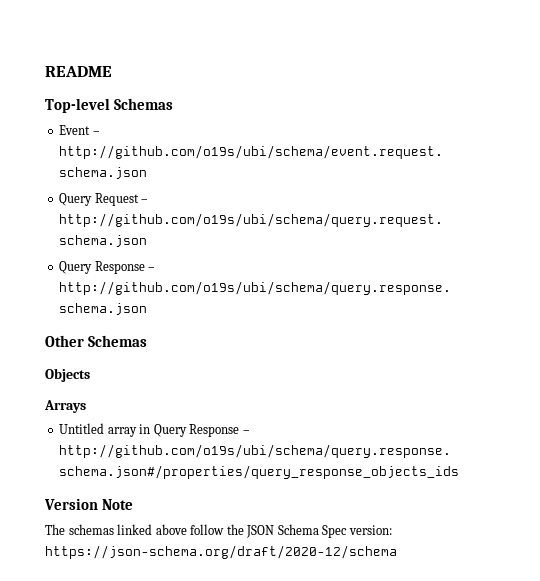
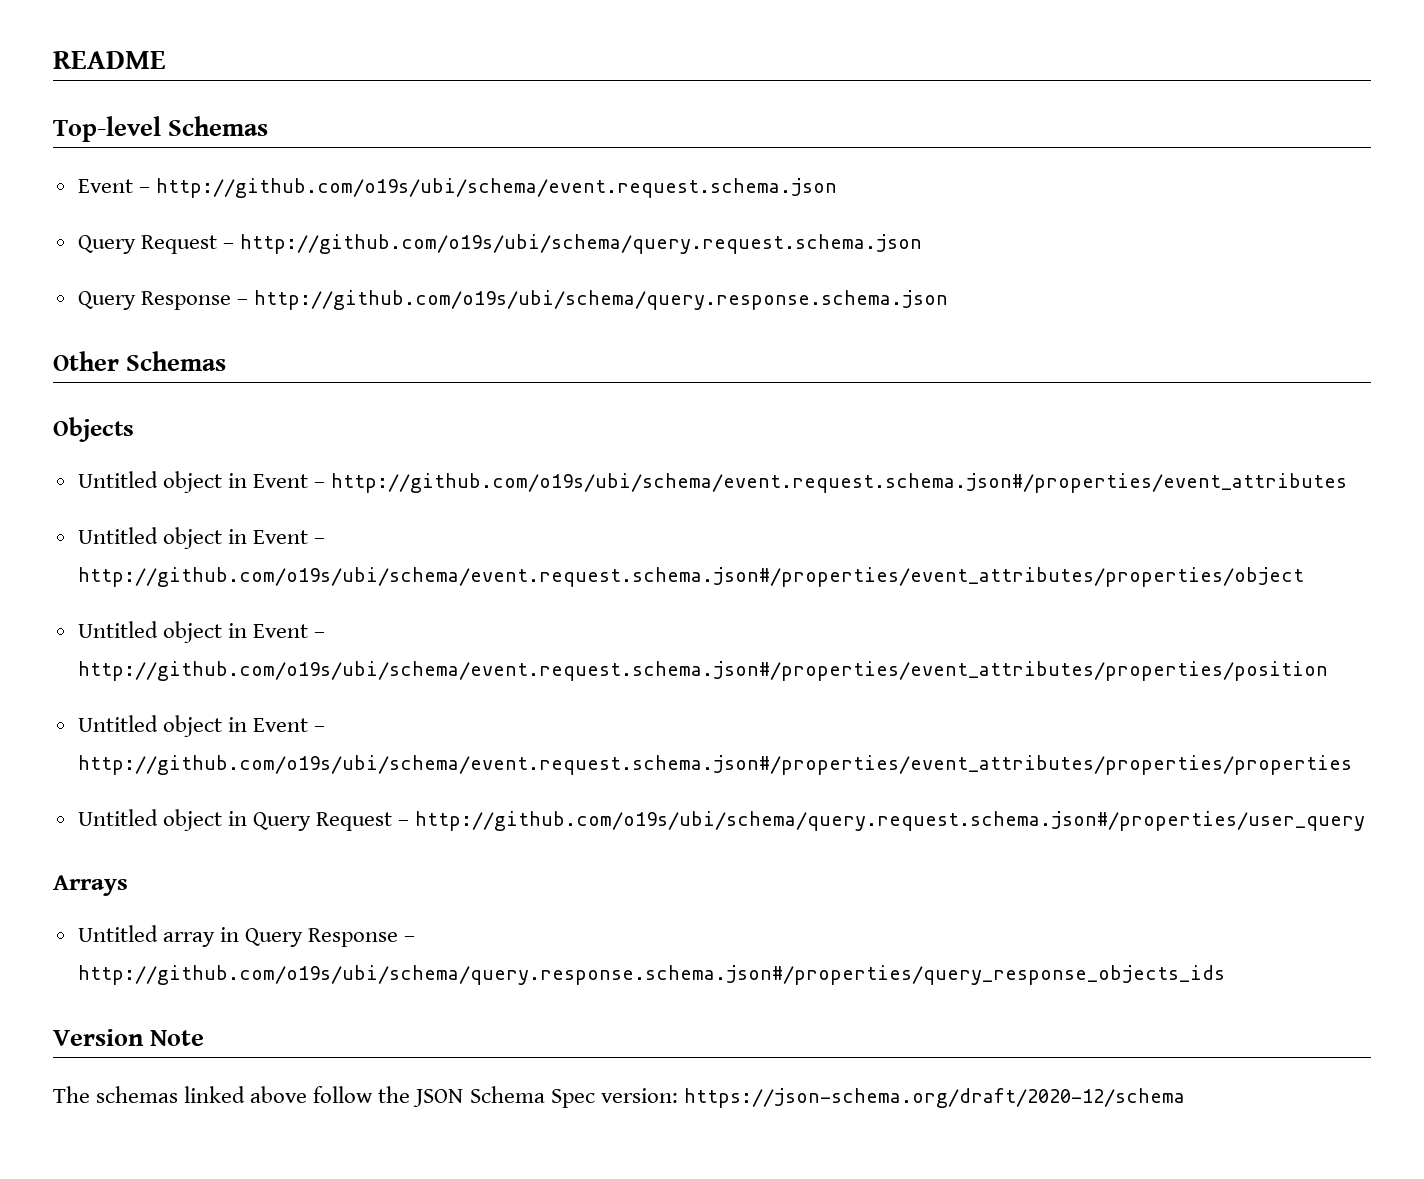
(90, 375) none -> [77,471,1348,493] [77,527,326,549] [77,567,1304,587] [77,621,326,643] [77,661,1328,681] [77,715,326,737] [77,755,1352,775] [77,809,1366,831] // Untitled object in Event – http://github.com/o19s/ubi/schema/event.request.schema.json#/properties/event_attributes // Untitled object in Event – http://github.com/o19s/ubi/schema/event.request.schema.json#/properties/event_attributes/properties/object // Untitled object in Event – http://github.com/o19s/ubi/schema/event.request.schema.json#/properties/event_attributes/properties/position // Untitled object in Event – http://github.com/o19s/ubi/schema/event.request.schema.json#/properties/event_attributes/properties/properties // Untitled object in Query Request – http://github.com/o19s/ubi/schema/query.request.schema.json#/properties/user_query

